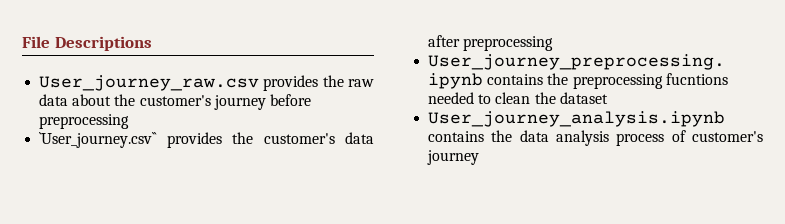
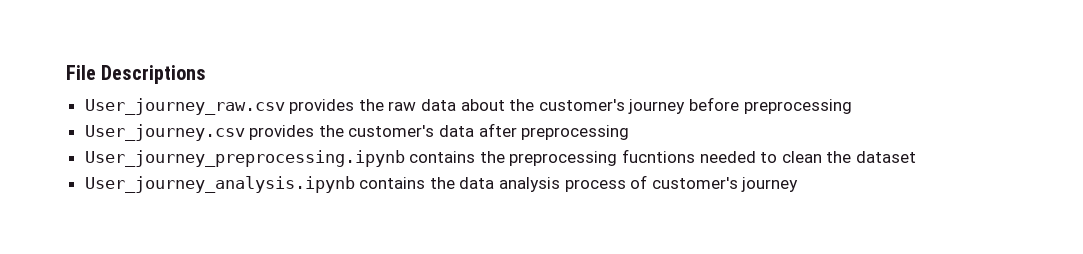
[39,132,158,148] `User_journey.csv`` -> [84,124,245,141] User_journey.csv

